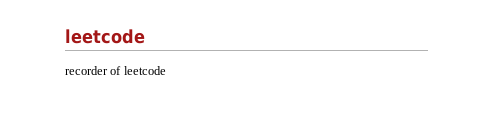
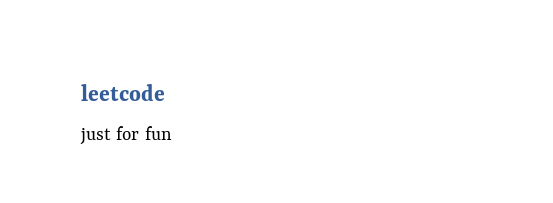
[65,66,166,75] recorder of leetcode -> [80,126,172,145] just for fun

